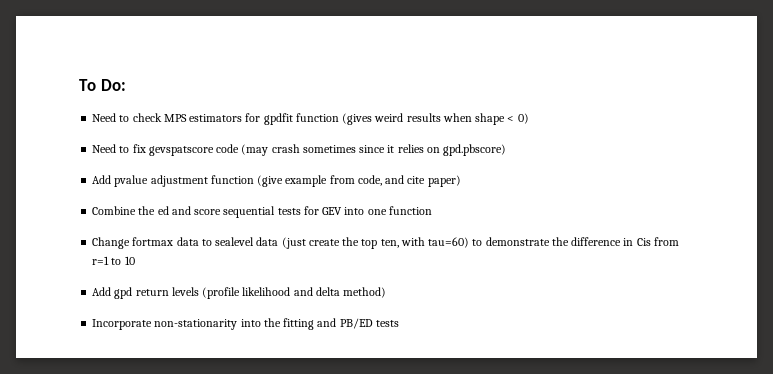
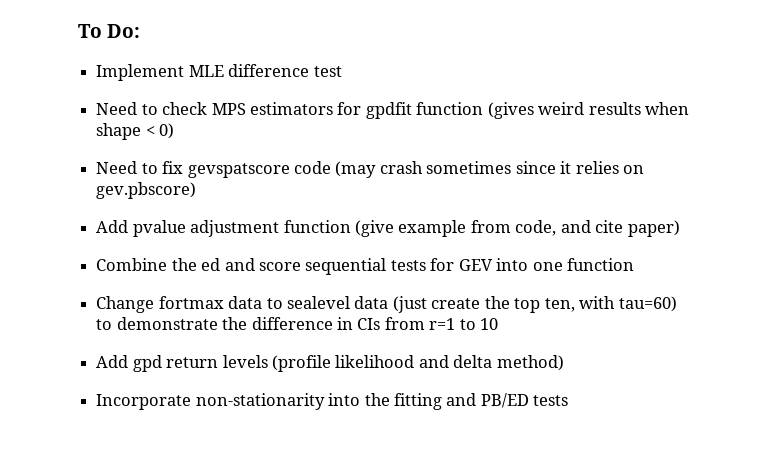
(126, 85) none -> [96,64,342,81] // Implement MLE difference test
[443,144,507,156] gpd.pbscore) -> [96,182,197,199] gev.pbscore)
[636,238,651,246] Cis -> [357,318,381,330] CIs

